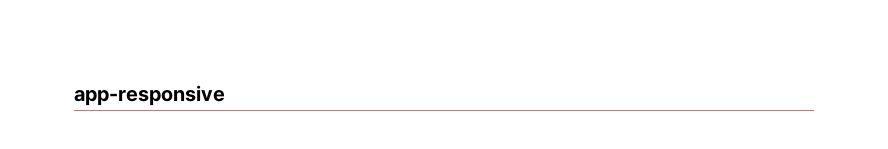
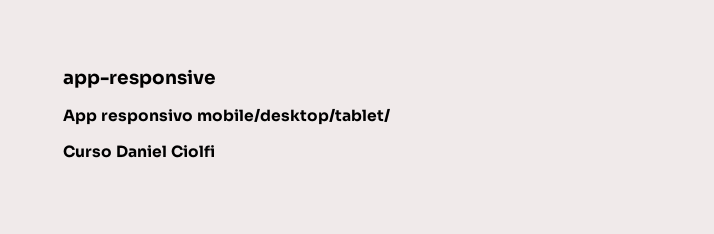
(225, 95) none -> [63,108,392,125] [63,145,216,158] // App responsivo mobile/desktop/tablet/ // Curso Daniel Ciolfi

